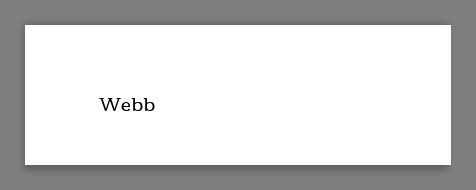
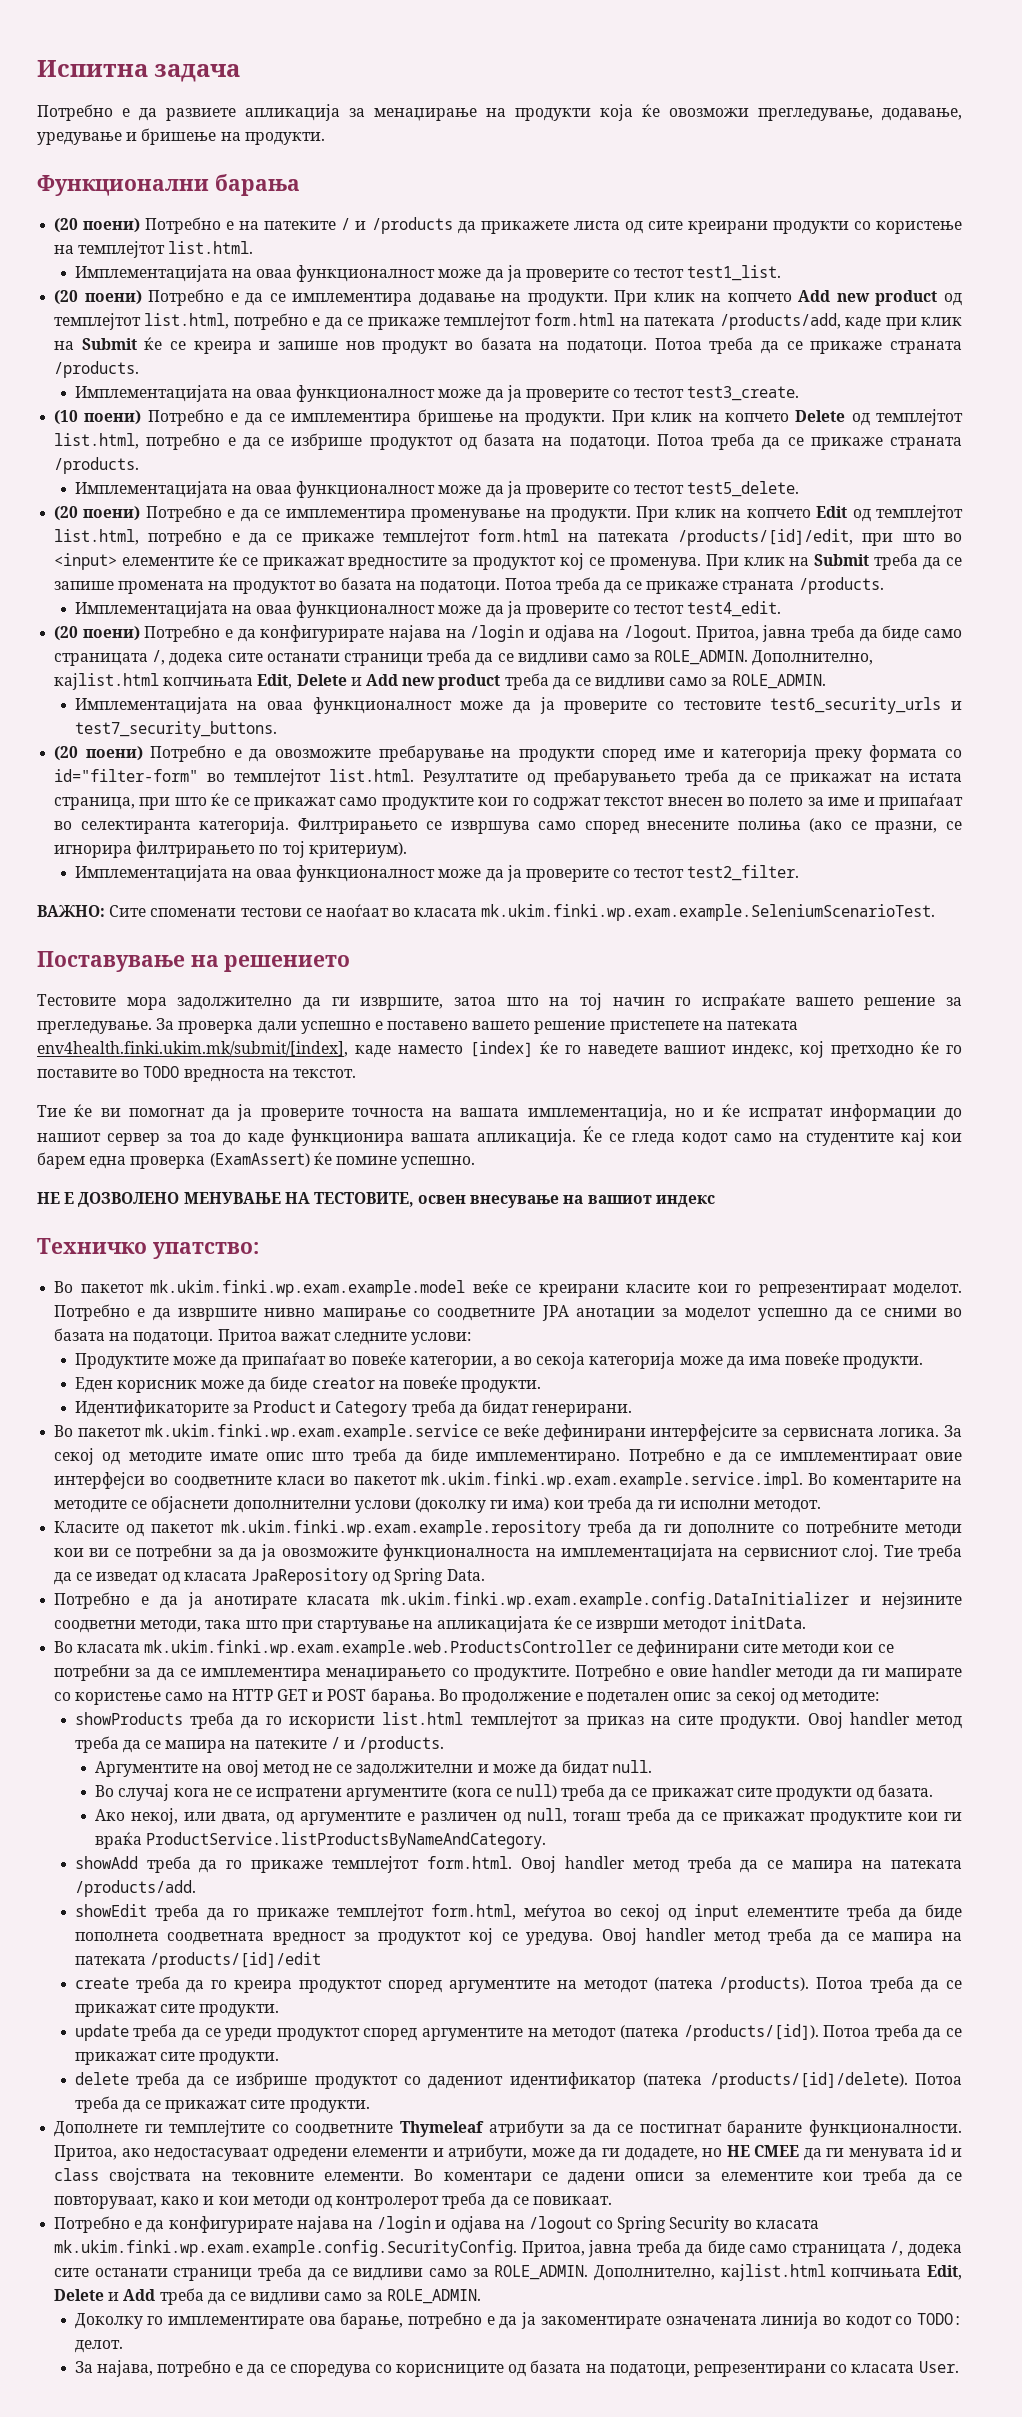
[99,98,155,111] Webb -> [37,60,241,82] [37,104,962,121] [37,128,325,145] [37,174,300,196] [54,217,962,234] [54,241,254,258] [74,265,782,282] [54,289,962,306] [54,313,962,330] [54,337,962,354] [54,361,140,378] [74,385,800,402] [54,409,964,426] [54,433,963,450] [54,457,140,474] [74,481,800,498] [54,505,964,522] [54,529,963,546] [54,553,962,570] [54,577,884,594] [74,601,782,618] [54,625,962,642] [54,649,874,666] [54,673,826,690] [74,697,962,714] [74,721,277,738] [54,745,963,762] [54,769,962,786] [54,793,963,810] [54,817,962,834] [54,841,407,858] [74,865,800,882] [37,904,936,921] [37,951,351,972] [37,993,962,1010] [37,1018,799,1034] [37,1041,962,1058] [37,1066,356,1082] [37,1104,962,1121] [37,1126,962,1146] [37,1152,476,1169] [37,1192,715,1208] [37,1238,259,1259] [54,1280,963,1297] [54,1304,963,1321] [54,1328,472,1345] [74,1352,924,1369] [74,1376,542,1393] [74,1400,633,1417] [54,1424,962,1441] [54,1448,962,1465] [54,1472,962,1489] [54,1496,822,1513] [54,1520,963,1537] [54,1544,962,1561] [54,1568,485,1585] [54,1592,962,1609] [54,1616,807,1633] [54,1640,894,1657] [54,1664,962,1681] [54,1688,880,1705] [74,1712,963,1729] [74,1736,445,1753] [95,1760,653,1777] [95,1784,934,1801] [95,1808,962,1825] [95,1832,547,1849] [74,1856,962,1873] [74,1880,196,1897] [74,1904,962,1921] [74,1928,963,1945] [74,1952,321,1969] [74,1976,962,1993] [74,2004,279,2017] [74,2024,962,2041] [74,2052,279,2065] [74,2072,963,2089] [74,2096,370,2113] [54,2120,962,2137] [54,2144,963,2161] [54,2168,962,2185] [54,2192,612,2209] [54,2216,819,2233] [54,2240,962,2257] [54,2264,962,2281] [54,2288,481,2305] [74,2312,963,2329] [74,2340,123,2353] [74,2360,959,2377] Испитна задача // Потребно е да развиете апликација за менаџирање на продукти која ќе овозможи прегледување, додавање, уредување и бришење на продукти. // Функционални барања // (20 поени) Потребно е на патеките / и /products да прикажете листа од сите креирани продукти со користење на темплејтот list.html. // Имплементацијата на оваа функционалност може да ја проверите со тестот test1_list. // (20 поени) Потребно е да се имплементира додавање на продукти. При клик на копчето Add new product од темплејтот list.html, потребно е да се прикаже темплејтот form.html на патеката /products/add, каде при клик на Submit ќе се креира и запише нов продукт во базата на податоци. Потоа треба да се прикаже страната /products. // Имплементацијата на оваа функционалност може да ја проверите со тестот test3_create. // (10 поени) Потребно е да се имплементира бришење на продукти. При клик на копчето Delete од темплејтот list.html, потребно е да се избрише продуктот од базата на податоци. Потоа треба да се прикаже страната /products. // Имплементацијата на оваа функционалност може да ја проверите со тестот test5_delete. // (20 поени) Потребно е да се имплементира променување на продукти. При клик на копчето Edit од темплејтот list.html, потребно е да се прикаже темплејтот form.html на патеката /products/[id]/edit, при што во <input> елементите ќе се прикажат вредностите за продуктот кој се променува. При клик на Submit треба да се запише промената на продуктот во базата на податоци. Потоа треба да се прикаже страната /products. // Имплементацијата на оваа функционалност може да ја проверите со тестот test4_edit. // (20 поени) Потребно е да конфигурирате најава на /login и одјава на /logout. Притоа, јавна треба да биде само страницата /, додека сите останати страници треба да се видливи само за ROLE_ADMIN. Дополнително, кајlist.html копчињата Edit, Delete и Add new product треба да се видливи само за ROLE_ADMIN. // Имплементацијата на оваа функционалност може да ја проверите со тестовите test6_security_urls и test7_security_buttons. // (20 поени) Потребно е да овозможите пребарување на продукти според име и категорија преку формата со id="filter-form" во темплејтот list.html. Резултатите од пребарувањето треба да се прикажат на истата страница, при што ќе се прикажат само продуктите кои го содржат текстот внесен во полето за име и припаѓаат во селектиранта категорија. Филтрирањето се извршува само според внесените полиња (ако се празни, се игнорира филтрирањето по тој критериум). // Имплементацијата на оваа функционалност може да ја проверите со тестот test2_filter. // ВАЖНО: Сите споменати тестови се наоѓаат во класата mk.ukim.finki.wp.exam.example.SeleniumScenarioTest. // Поставување на решението // Тестовите мора задолжително да ги извршите, затоа што на тој начин го испраќате вашето решение за прегледување. За проверка дали успешно е поставено вашето решение пристепете на патеката env4health.finki.ukim.mk/submit/[index], каде наместо [index] ќе го наведете вашиот индекс, кој претходно ќе го поставите во TODO вредноста на текстот. // Тие ќе ви помогнат да ја проверите точноста на вашата имплементација, но и ќе испратат информации до нашиот сервер за тоа до каде функционира вашата апликација. Ќе се гледа кодот само на студентите кај кои барем една проверка (ExamAssert) ќе помине успешно. // НЕ Е ДОЗВОЛЕНО МЕНУВАЊЕ НА ТЕСТОВИТЕ, освен внесување на вашиот индекс // Техничко упатство: // Во пакетот mk.ukim.finki.wp.exam.example.model веќе се креирани класите кои го репрезентираат моделот. Потребно е да извршите нивно мапирање со соодветните JPA анотации за моделот успешно да се сними во базата на податоци. Притоа важат следните услови: // Продуктите може да припаѓаат во повеќе категории, а во секоја категорија може да има повеќе продукти. // Еден корисник може да биде creator на повеќе продукти. // Идентификаторите за Product и Category треба да бидат генерирани. // Во пакетот mk.ukim.finki.wp.exam.example.service се веќе дефинирани интерфејсите за сервисната логика. За секој од методите имате опис што треба да биде имплементирано. Потребно е да се имплементираат овие интерфејси во соодветните класи во пакетот mk.ukim.finki.wp.exam.example.service.impl. Во коментарите на методите се објаснети дополнителни услови (доколку ги има) кои треба да ги исполни методот. // Класите од пакетот mk.ukim.finki.wp.exam.example.repository треба да ги дополните со потребните методи кои ви се потребни за да ја овозможите функционалноста на имплементацијата на сервисниот слој. Тие треба да се изведат од класата JpaRepository од Spring Data. // Потребно е да ја анотирате класата mk.ukim.finki.wp.exam.example.config.DataInitializer и нејзините соодветни методи, така што при стартување на апликацијата ќе се изврши методот initData. // Во класата mk.ukim.finki.wp.exam.example.web.ProductsController се дефинирани сите методи кои се потребни за да се имплементира менаџирањето со продуктите. Потребно е овие handler методи да ги мапирате со користење само на HTTP GET и POST барања. Во продолжение е подетален опис за секој од методите: // showProducts треба да го искористи list.html темплејтот за приказ на сите продукти. Овој handler метод треба да се мапира на патеките / и /products. // Аргументите на овој метод не се задолжителни и може да бидат null. // Во случај кога не се испратени аргументите (кога се null) треба да се прикажат сите продукти од базата. // Ако некој, или двата, од аргументите е различен од null, тогаш треба да се прикажат продуктите кои ги враќа ProductService.listProductsByNameAndCategory. // showAdd треба да го прикаже темплејтот form.html. Овој handler метод треба да се мапира на патеката /products/add. // showEdit треба да го прикаже темплејтот form.html, меѓутоа во секој од input елементите треба да биде пополнета соодветната вредност за продуктот кој се уредува. Овој handler метод треба да се мапира на патеката /products/[id]/edit // create треба да го креира продуктот според аргументите на методот (патека /products). Потоа треба да се прикажат сите продукти. // update треба да се уреди продуктот според аргументите на методот (патека /products/[id]). Потоа треба да се прикажат сите продукти. // delete треба да се избрише продуктот со дадениот идентификатор (патека /products/[id]/delete). Потоа треба да се прикажат сите продукти. // Дополнете ги темплејтите со соодветните Thymeleaf атрибути за да се постигнат бараните функционалности. Притоа, ако недостасуваат одредени елементи и атрибути, може да ги додадете, но НЕ СМЕЕ да ги менувата id и class својствата на тековните елементи. Во коментари се дадени описи за елементите кои треба да се повторуваат, како и кои методи од контролерот треба да се повикаат. // Потребно е да конфигурирате најава на /login и одјава на /logout со Spring Security во класата mk.ukim.finki.wp.exam.example.config.SecurityConfig. Притоа, јавна треба да биде само страницата /, додека сите останати страници треба да се видливи само за ROLE_ADMIN. Дополнително, кајlist.html копчињата Edit, Delete и Add треба да се видливи само за ROLE_ADMIN. // Доколку го имплементирате ова барање, потребно е да ја закоментирате означената линија во кодот со TODO: делот. // За најава, потребно е да се споредува со корисниците од базата на податоци, репрезентирани со класата User.

